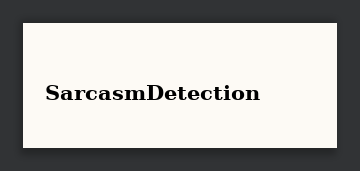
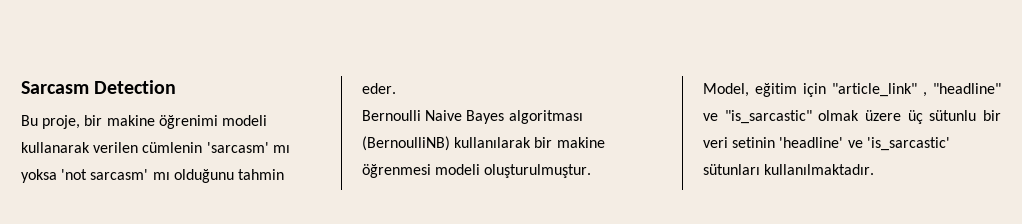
[45,85,260,100] SarcasmDetection -> [21,80,177,94] [21,115,267,129] [21,142,290,153] [21,169,284,183] [362,83,396,94] [362,110,583,124] [362,136,605,151] [362,164,592,178] [703,83,1001,97] [703,110,1001,124] [703,137,950,151] [703,164,875,175] Sarcasm Detection // Bu proje, bir makine öğrenimi modeli kullanarak verilen cümlenin 'sarcasm' mı yoksa 'not sarcasm' mı olduğunu tahmin eder. // Bernoulli Naive Bayes algoritması (BernoulliNB) kullanılarak bir makine öğrenmesi modeli oluşturulmuştur. // Model, eğitim için "article_link" , "headline" ve "is_sarcastic" olmak üzere üç sütunlu bir veri setinin 'headline' ve 'is_sarcastic' sütunları kullanılmaktadır.

